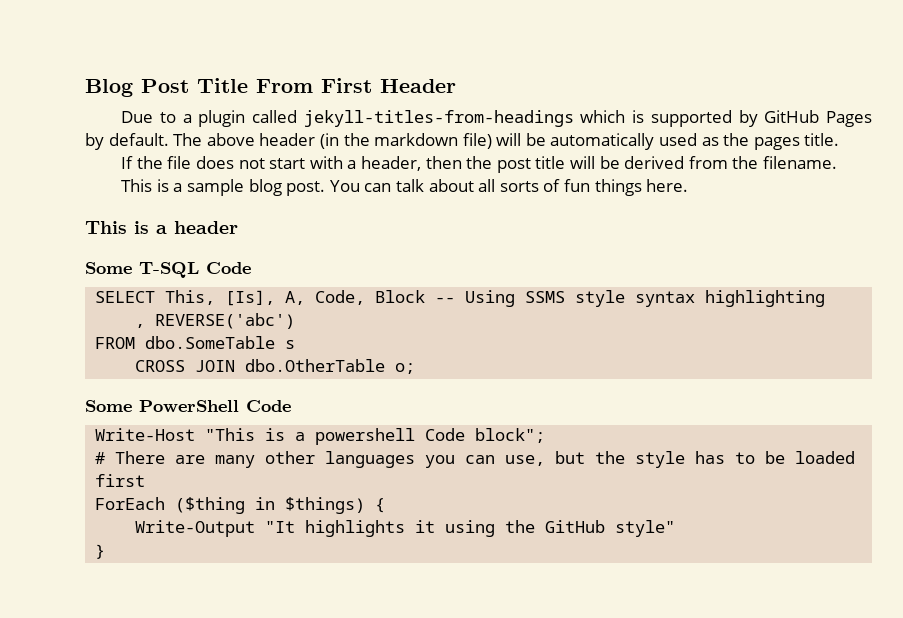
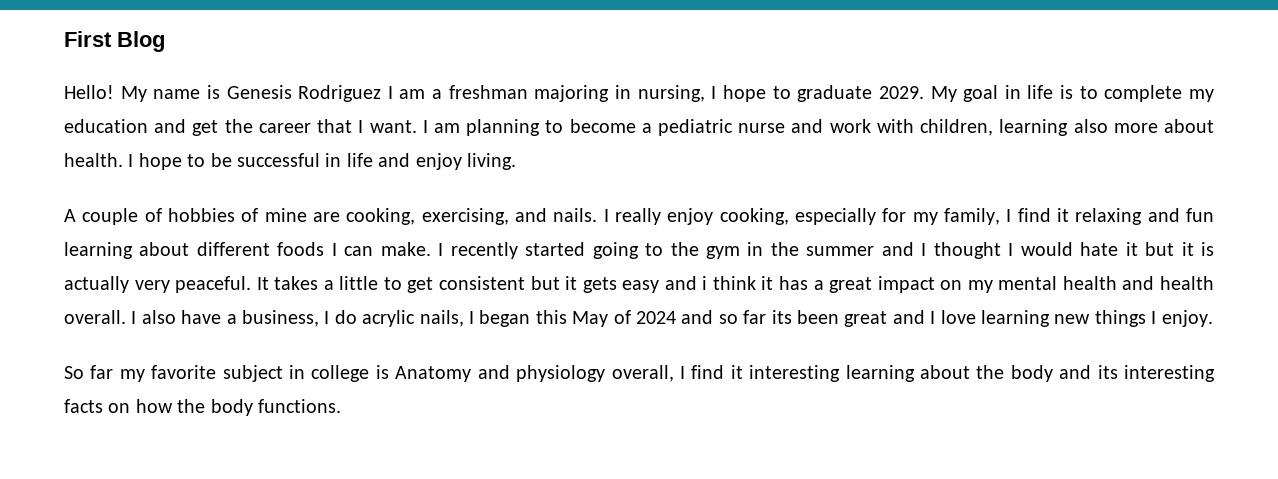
(85, 88) none -> [64,31,112,47] First
[141,78,456,93] [121,110,872,127] [85,133,840,150] [121,156,837,173] [121,179,689,196] [85,221,238,234] [85,262,251,278] [95,290,826,307] [135,313,296,329] [95,336,296,349] [135,359,416,374] [85,400,291,412] [95,428,546,445] [95,451,856,468] [95,474,146,487] [95,497,386,514] [135,520,676,537] [95,544,106,559] Post Title From First Header // Due to a plugin called jekyll-titles-from-headings which is supported by GitHub Pages by default. The above header (in the markdown file) will be automatically used as the pages title. // If the file does not start with a header, then the post title will be derived from the filename. // This is a sample blog post. You can talk about all sorts of fun things here. // This is a header // Some T-SQL Code // SELECT This, [Is], A, Code, Block -- Using SSMS style syntax highlighting // , REVERSE('abc') // FROM dbo.SomeTable s // CROSS JOIN dbo.OtherTable o; // Some PowerShell Code // Write-Host "This is a powershell Code block"; // # There are many other languages you can use, but the style has to be loaded first // ForEach ($thing in $things) { // Write-Output "It highlights it using the GitHub style" // } -> [64,85,1214,102] [64,119,1214,136] [64,153,516,170] [64,208,1215,225] [64,242,1215,259] [64,276,1214,293] [64,310,1213,327] [64,365,1215,382] [64,399,341,416] // Hello! My name is Genesis Rodriguez I am a freshman majoring in nursing, I hope to graduate 2029. My goal in life is to complete my education and get the career that I want. I am planning to become a pediatric nurse and work with children, learning also more about health. I hope to be successful in life and enjoy living. // A couple of hobbies of mine are cooking, exercising, and nails. I really enjoy cooking, especially for my family, I find it relaxing and fun learning about different foods I can make. I recently started going to the gym in the summer and I thought I would hate it but it is actually very peaceful. It takes a little to get consistent but it gets easy and i think it has a great impact on my mental health and health overall. I also have a business, I do acrylic nails, I began this May of 2024 and so far its been great and I love learning new things I enjoy. // So far my favorite subject in college is Anatomy and physiology overall, I find it interesting learning about the body and its interesting facts on how the body functions.

